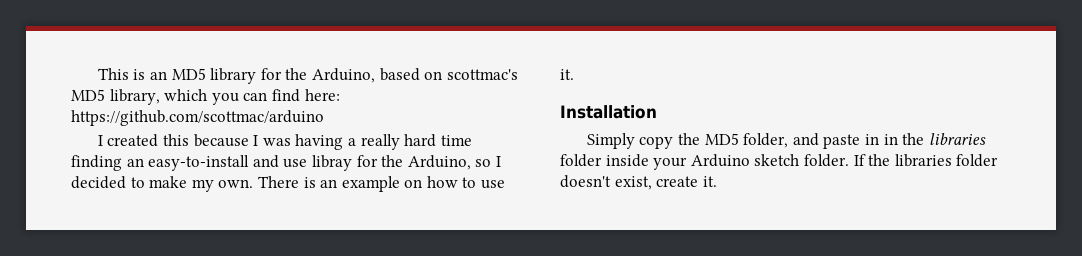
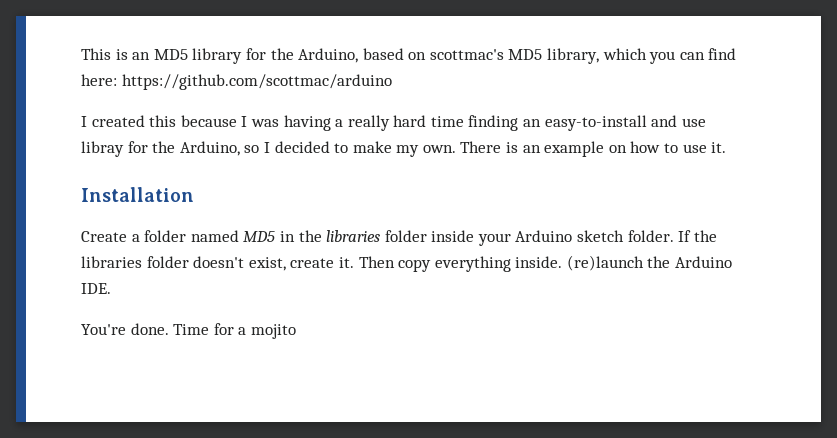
[586,133,879,149] Simply copy the MD5 folder, and paste in -> [81,230,276,242] Create a folder named MD5
(717, 181) none -> [358,255,733,272] [81,283,111,294] [81,323,296,339] Then copy everything inside. (re)launch the Arduino IDE. // You're done. Time for a mojito

